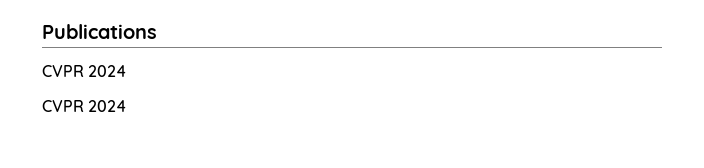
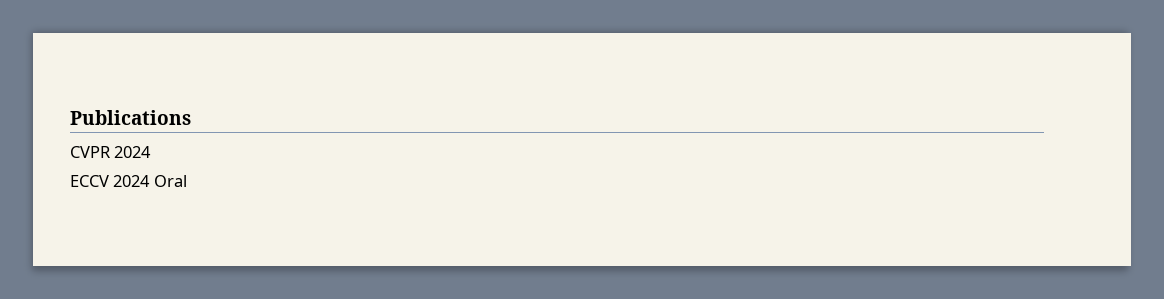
[42,100,127,112] CVPR 2024 -> [70,175,187,187] ECCV 2024 Oral

